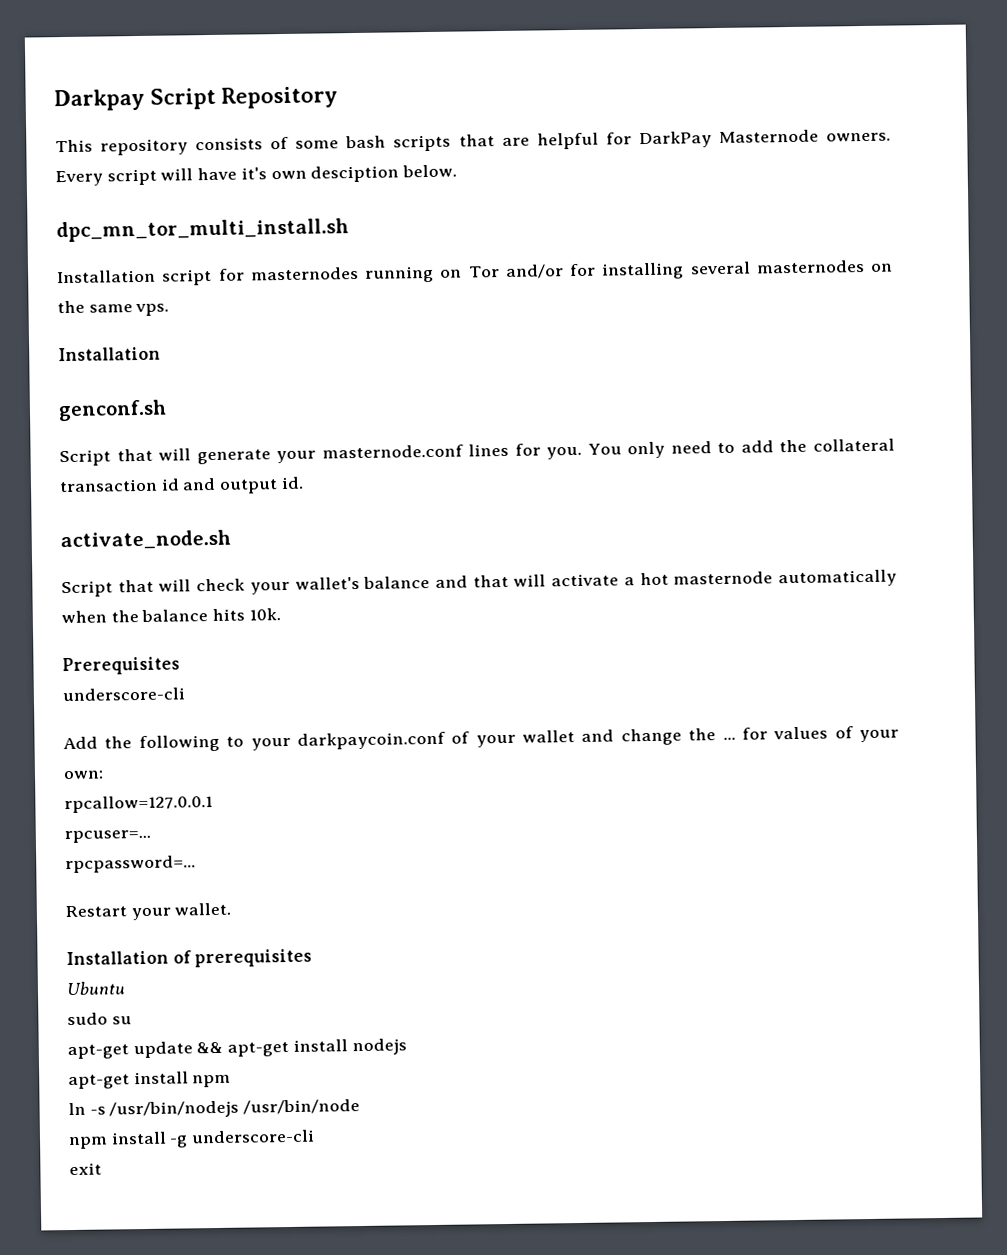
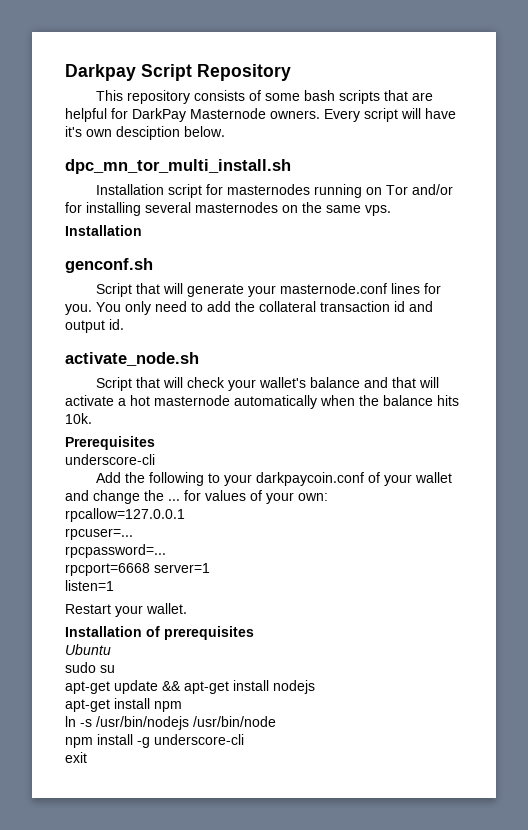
(196, 864) none -> [65,563,210,576] [65,580,114,591] // rpcport=6668 server=1 // listen=1

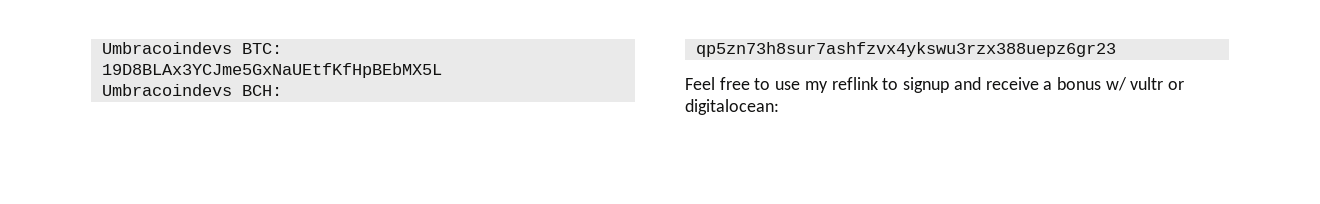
[65,64,291,81] [95,90,433,104] [65,108,456,122] [65,126,225,140] [65,159,291,174] [95,184,453,198] [65,202,391,216] [65,225,142,236] [65,258,153,273] [95,283,441,297] [65,301,433,315] [65,319,124,333] [65,352,199,366] [95,377,439,391] [65,395,459,409] [65,413,92,424] [65,436,155,450] [65,454,155,465] [95,472,452,486] [65,490,328,504] [65,508,185,522] [65,528,133,540] [65,544,166,558] [65,563,210,576] [65,580,114,591] [65,603,187,617] [65,626,254,640] [65,644,111,655] [65,662,115,673] [65,680,315,694] [65,698,182,712] [65,716,276,730] [65,734,244,748] [65,752,87,763] Darkpay Script Repository // This repository consists of some bash scripts that are helpful for DarkPay Masternode owners. Every script will have it's own desciption below. // dpc_mn_tor_multi_install.sh // Installation script for masternodes running on Tor and/or for installing several masternodes on the same vps. // Installation // genconf.sh // Script that will generate your masternode.conf lines for you. You only need to add the collateral transaction id and output id. // activate_node.sh // Script that will check your wallet's balance and that will activate a hot masternode automatically when the balance hits 10k. // Prerequisites // underscore-cli // Add the following to your darkpaycoin.conf of your wallet and change the ... for values of your own: // rpcallow=127.0.0.1 // rpcuser=... // rpcpassword=... // rpcport=6668 server=1 // listen=1 // Restart your wallet. // Installation of prerequisites // Ubuntu // sudo su // apt-get update && apt-get install nodejs // apt-get install npm // ln -s /usr/bin/nodejs /usr/bin/node // npm install -g underscore-cli // exit -> [101,42,282,54] [101,63,442,78] [101,84,282,96] [695,42,1116,57] [685,77,1185,93] [685,99,779,115] Umbracoindevs BTC: 19D8BLAx3YCJme5GxNaUEtfKfHpBEbMX5L // Umbracoindevs BCH: qp5zn73h8sur7ashfzvx4ykswu3rzx388uepz6gr23 // Feel free to use my reflink to signup and receive a bonus w/ vultr or digitalocean:

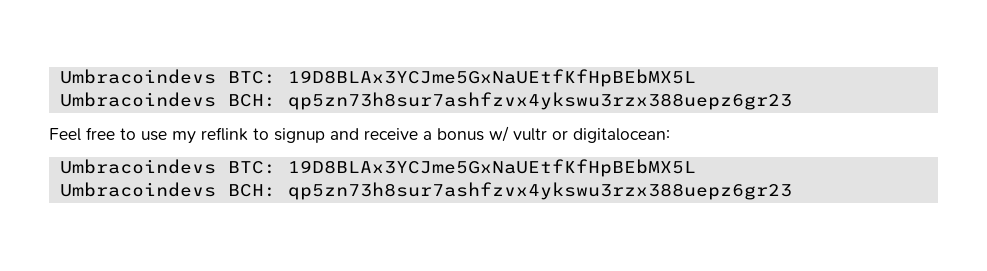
(779, 107) none -> [59,159,696,177] [59,182,792,200] // Umbracoindevs BTC: 19D8BLAx3YCJme5GxNaUEtfKfHpBEbMX5L // Umbracoindevs BCH: qp5zn73h8sur7ashfzvx4ykswu3rzx388uepz6gr23

